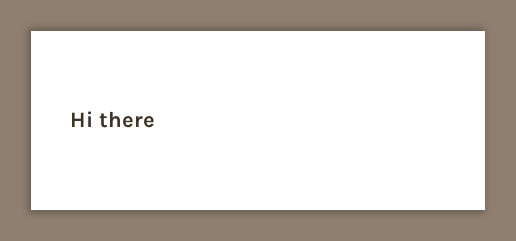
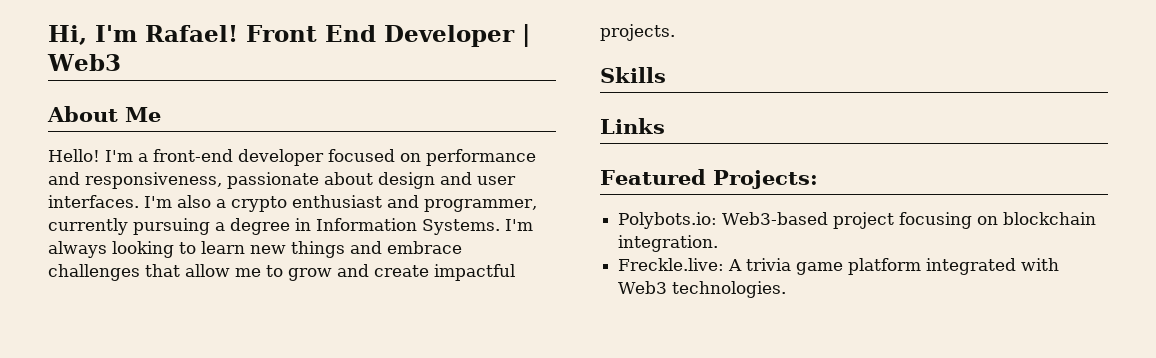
[70,111,155,128] Hi there -> [48,24,530,47] [47,54,121,71] [47,106,161,122] [48,149,536,166] [48,172,516,189] [48,195,537,212] [48,218,533,235] [48,241,462,258] [48,264,515,281] [600,24,675,41] [600,67,666,83] [600,118,665,134] [600,169,818,189] [618,212,1097,229] [618,235,719,252] [618,258,1060,275] [618,281,787,298] Hi, I'm Rafael! Front End Developer | Web3 // About Me // Hello! I'm a front-end developer focused on performance and responsiveness, passionate about design and user interfaces. I'm also a crypto enthusiast and programmer, currently pursuing a degree in Information Systems. I'm always looking to learn new things and embrace challenges that allow me to grow and create impactful projects. // Skills // Links // Featured Projects: // Polybots.io: Web3-based project focusing on blockchain integration. // Freckle.live: A trivia game platform integrated with Web3 technologies.

